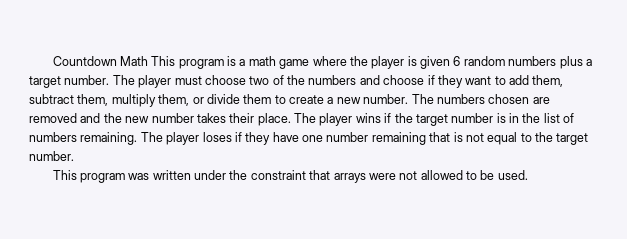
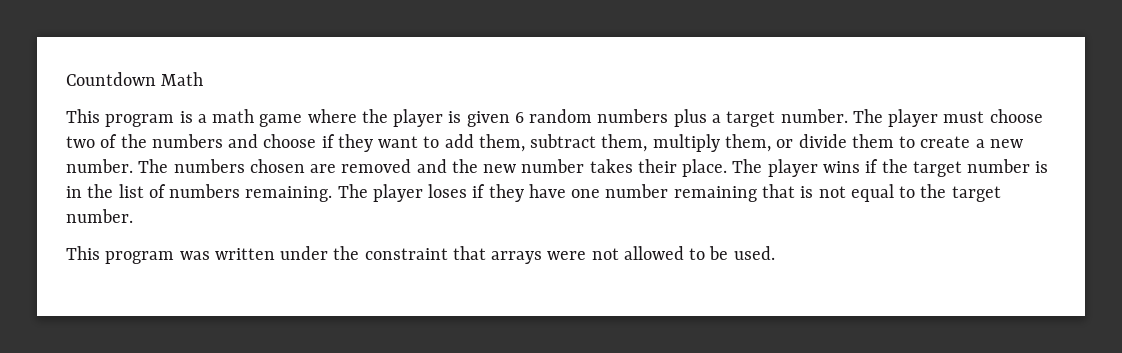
(148, 61) none -> (204, 79) //

